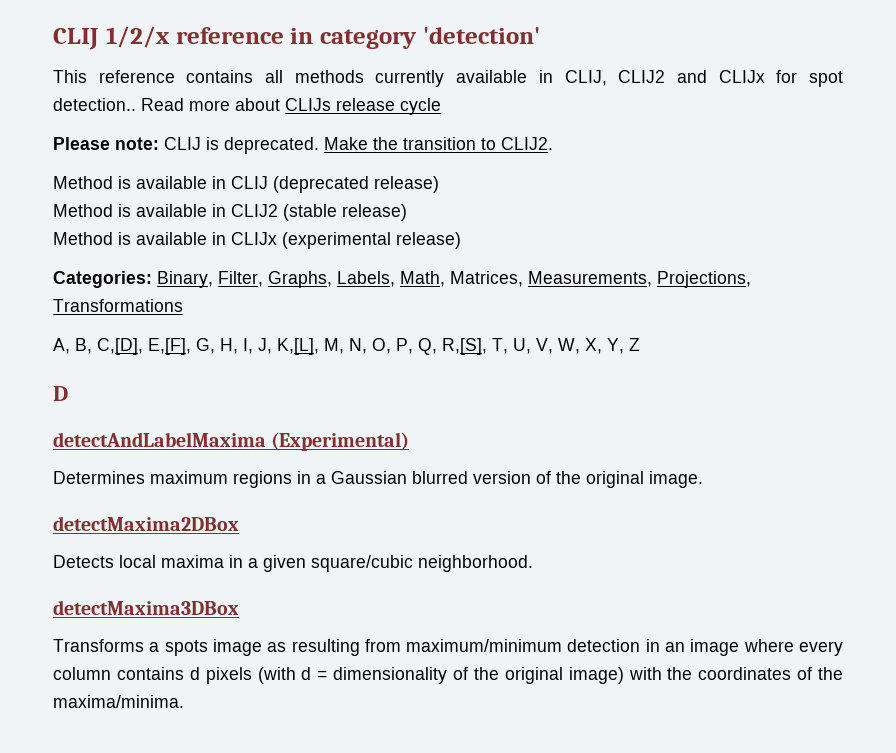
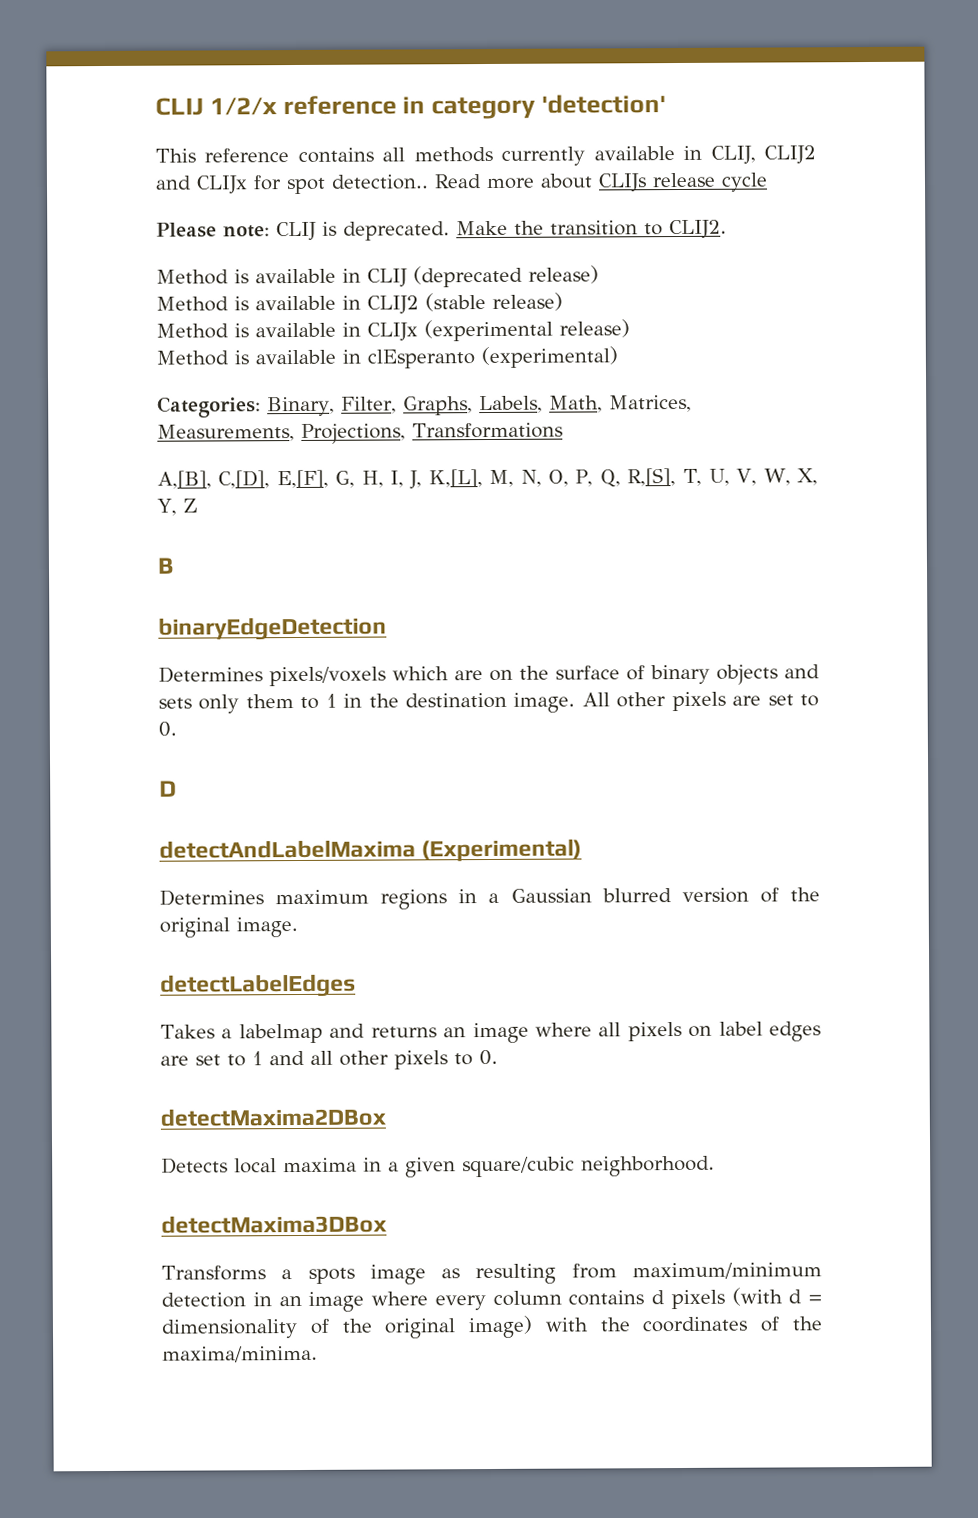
(461, 240) none -> [156,346,618,369] // Method is available in clEsperanto (experimental)
[53,338,92,354] A, B, -> [157,470,212,489] A,[B],
(640, 344) none -> [157,557,174,574] [158,616,387,641] [158,664,820,687] [158,691,819,714] [158,721,177,737] // B // binaryEdgeDetection // Determines pixels/voxels which are on the surface of binary objects and sets only them to 1 in the destination image. All other pixels are set to 0.
(703, 479) none -> [160,973,356,998] [160,1021,821,1044] [160,1049,498,1070] // detectLabelEdges // Takes a labelmap and returns an image where all pixels on label edges are set to 1 and all other pixels to 0.

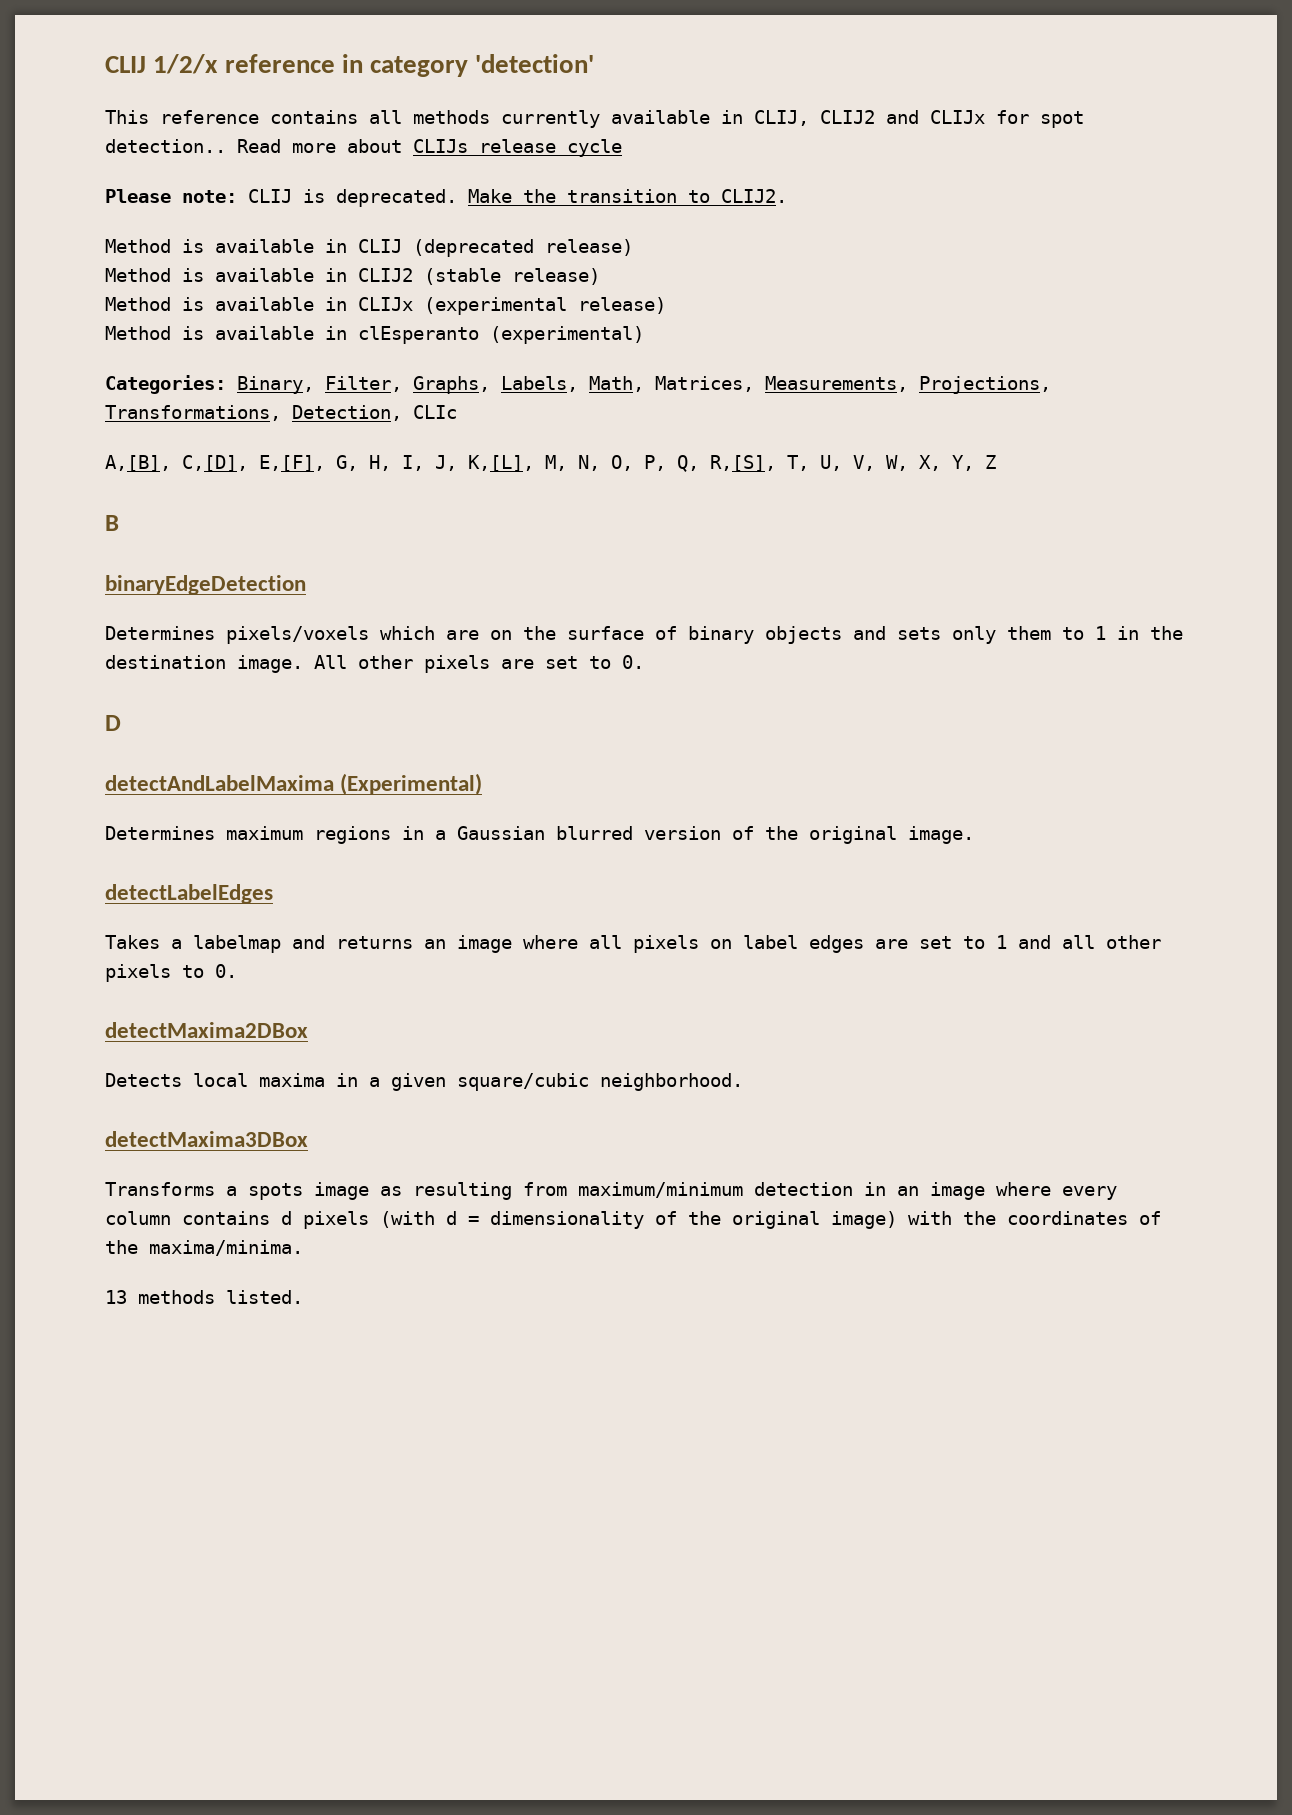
[412,422,563,439] Transformations -> [105,405,457,421] Transformations, Detection, CLIc
(318, 1354) none -> [105,1290,303,1304] // 13 methods listed.

